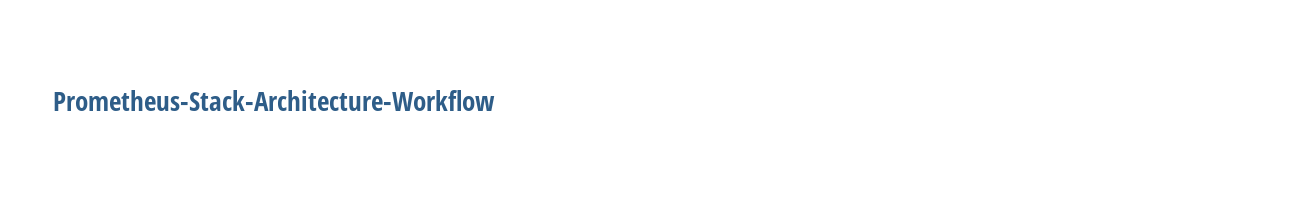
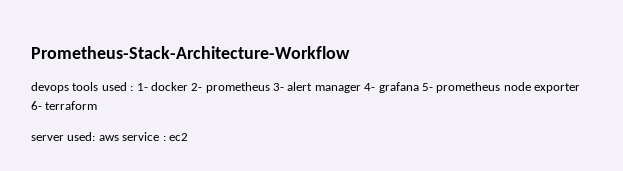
(495, 100) none -> [31,82,580,93] [31,101,98,110] [31,132,188,141] // devops tools used : 1- docker 2- prometheus 3- alert manager 4- grafana 5- prometheus node exporter 6- terraform // server used: aws service : ec2

